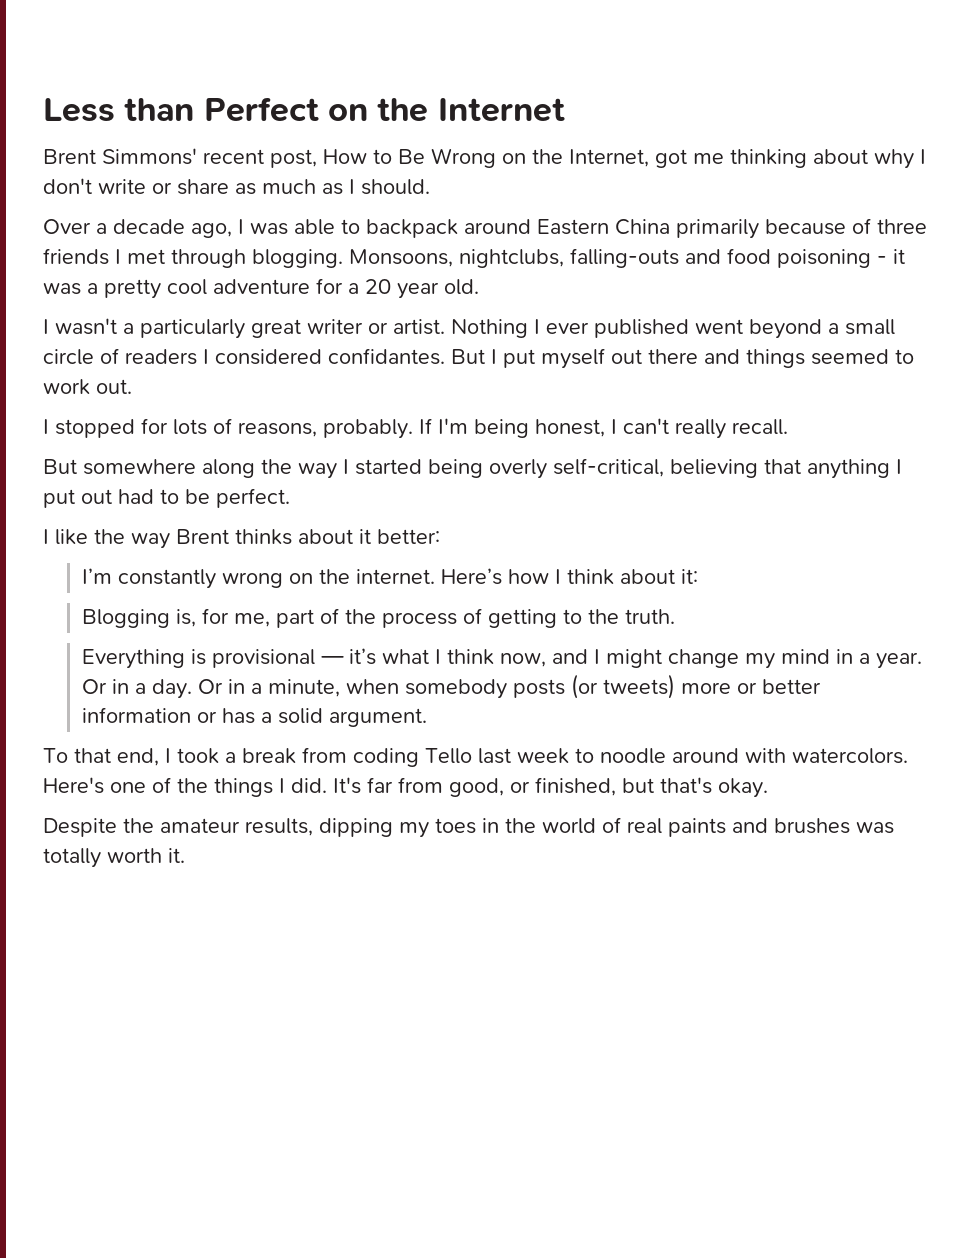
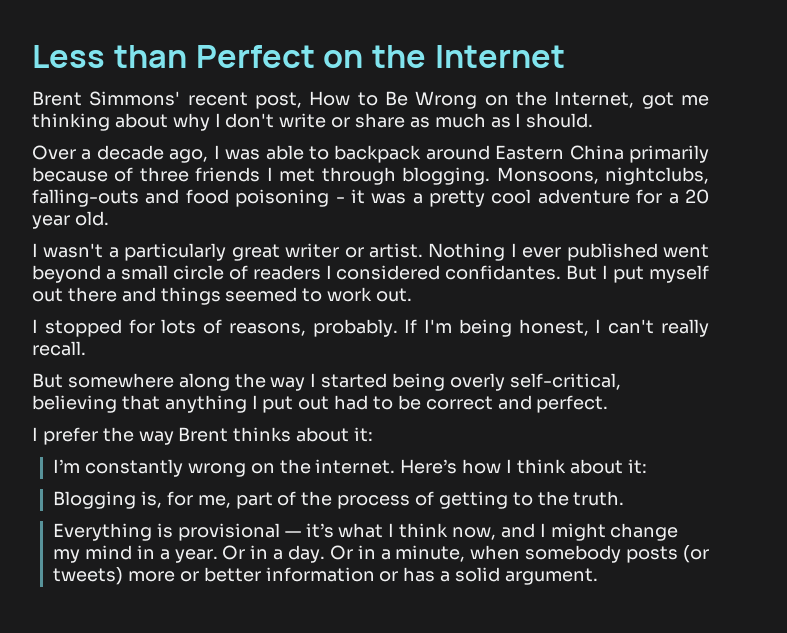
(210, 496) none -> [425,395,532,410] correct and
[55,529,88,545] like -> [42,427,98,445] prefer
[359,529,440,544] it better: -> [354,427,374,442] it:
[43,747,908,767] [43,777,768,798] [43,817,894,838] [43,848,185,868] // To that end, I took a break from coding Tello last week to noodle around with watercolors. Here's one of the things I did. It's far from good, or finished, but that's okay. // Despite the amateur results, dipping my toes in the world of real paints and brushes was totally worth it. -> (598, 576) none

